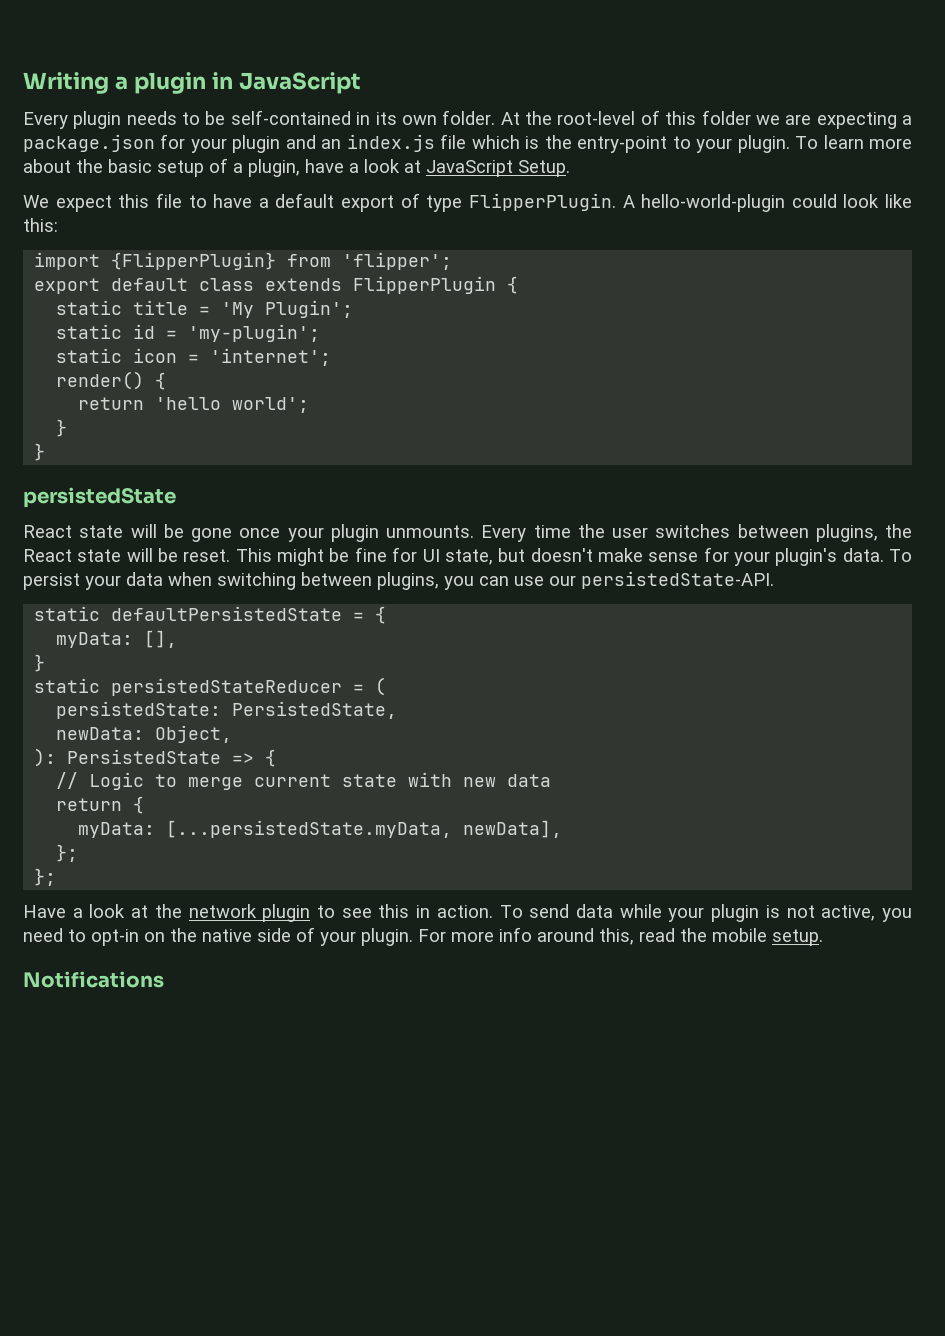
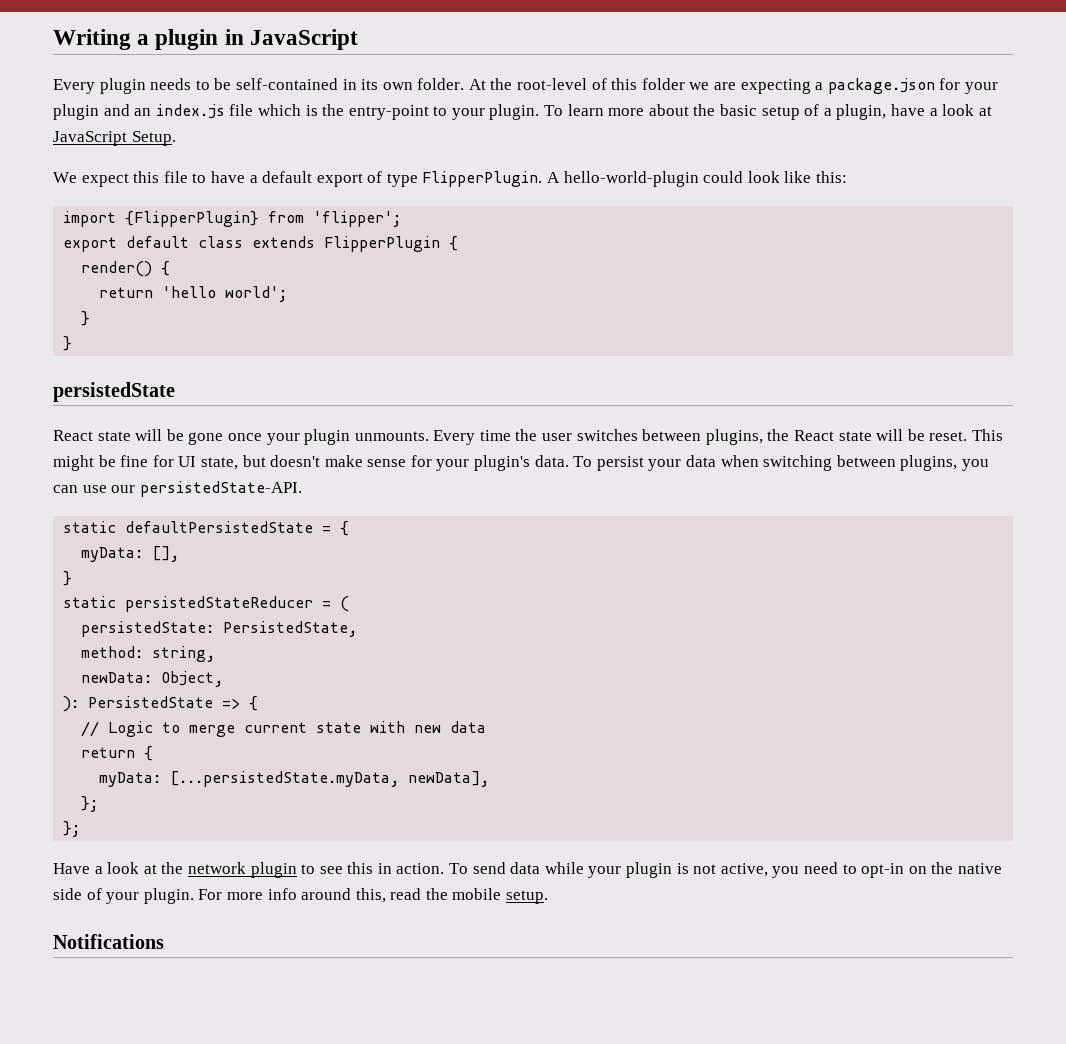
[56,300,354,318] [56,324,321,342] [56,348,332,366] // static title = 'My Plugin'; // static id = 'my-plugin'; // static icon = 'internet'; -> (459, 243) none
(398, 710) none -> [81,646,216,662] // method: string,

